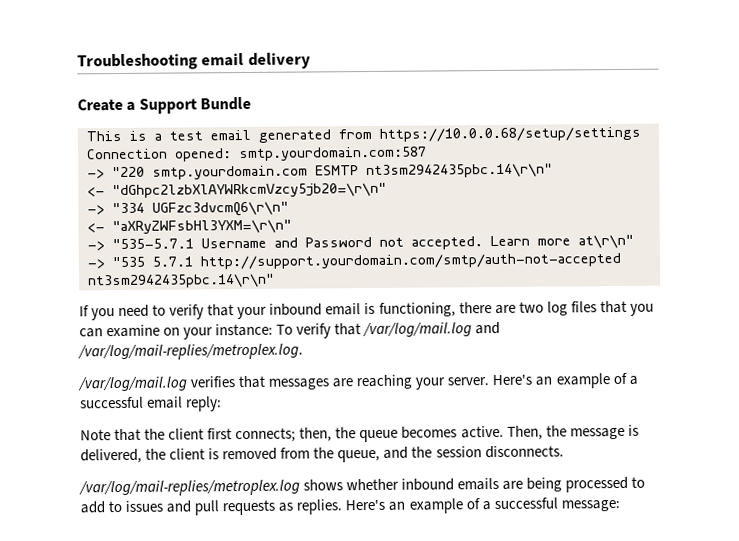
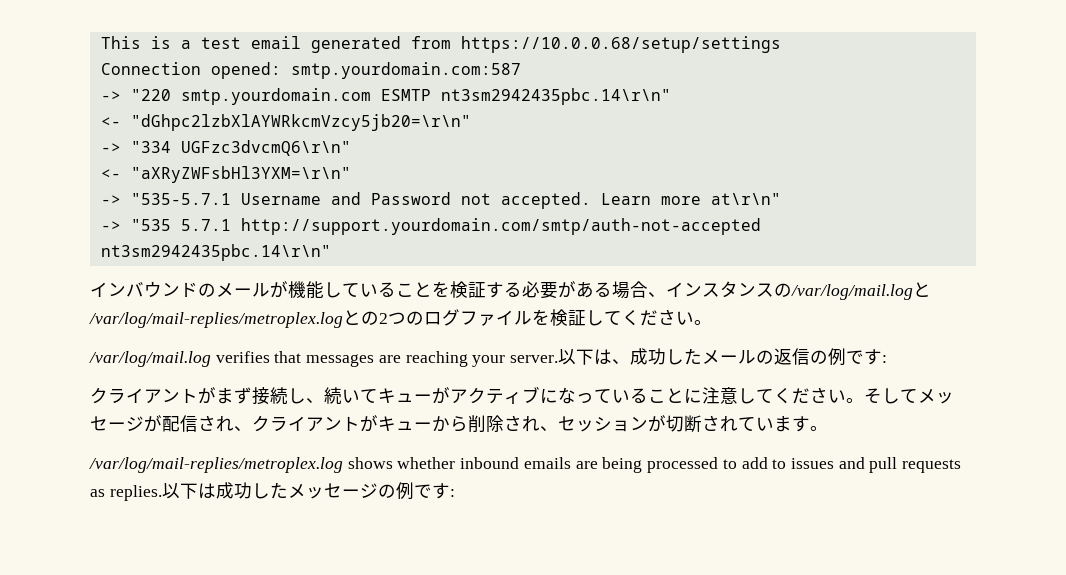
[77,52,311,71] [77,96,251,114] Troubleshooting email delivery // Create a Support Bundle // -> (100, 42) none
[79,300,654,321] [79,321,501,340] [77,343,303,361] If you need to verify that your inbound email is functioning, there are two log files that you can examine on your instance: To verify that /var/log/mail.log and /var/log/mail-replies/metroplex.log. -> [90,281,931,300] [89,309,712,328] インバウンドのメールが機能していることを検証する必要がある場合、インスタンスの/var/log/mail.logと/var/log/mail-replies/metroplex.logとの2つのログファイルを検証してください。
[492,372,638,389] [80,396,223,412] [80,424,639,443] [80,445,564,464] Here's an example of a successful email reply: // Note that the client first connects; then, the queue becomes active. Then, the message is delivered, the client is removed from the queue, and the session disconnects. -> [558,348,888,366] [90,386,954,405] [90,415,828,432] 以下は、成功したメールの返信の例です: // クライアントがまず接続し、続いてキューがアクティブになっていることに注意してください。そしてメッセージが配信され、クライアントがキューから削除され、セッションが切断されています。
[345,497,620,514] Here's an example of a successful message: -> [161,482,455,500] 以下は成功したメッセージの例です:

